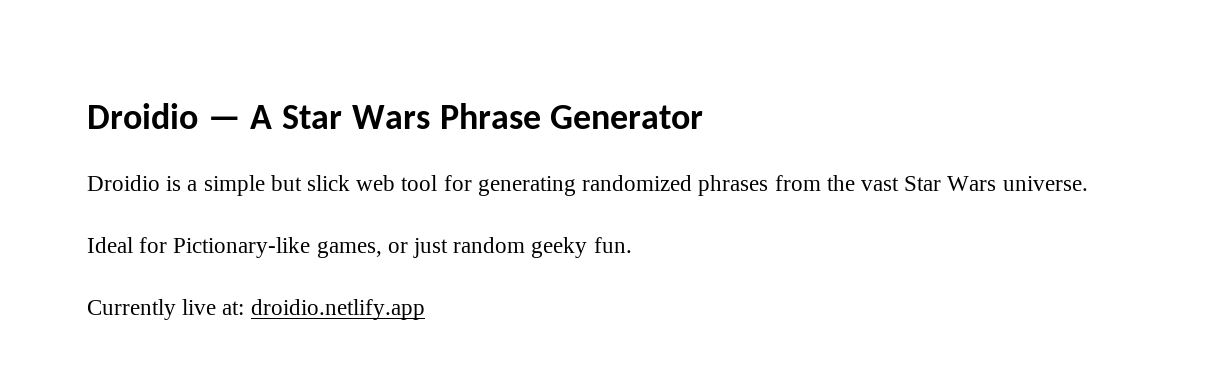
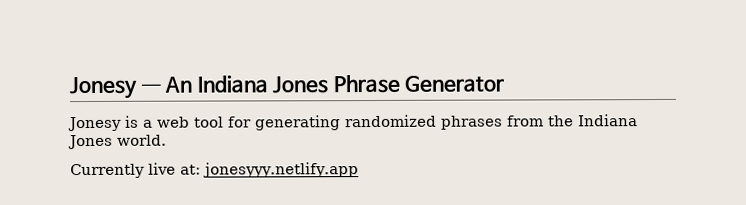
[87,103,430,129] Droidio — A Star Wars -> [69,75,329,100] Jonesy — An Indiana Jones
[87,175,160,191] Droidio -> [68,116,122,132] Jonesy
[203,175,351,196] simple but slick -> (153, 123) none
[860,176,1088,191] [87,237,632,258] vast Star Wars universe. // Ideal for Pictionary-like games, or just random geeky fun. -> [578,114,638,127] [68,134,167,150] Indiana Jones world.
[250,299,425,320] droidio.netlify.app -> [203,162,359,178] jonesyyy.netlify.app

